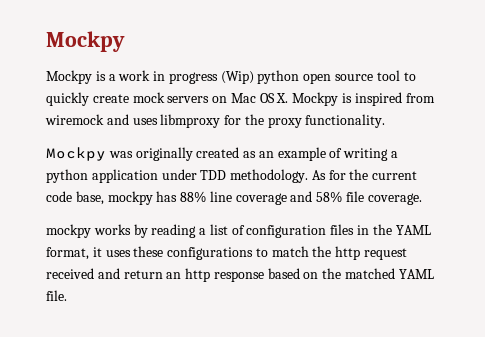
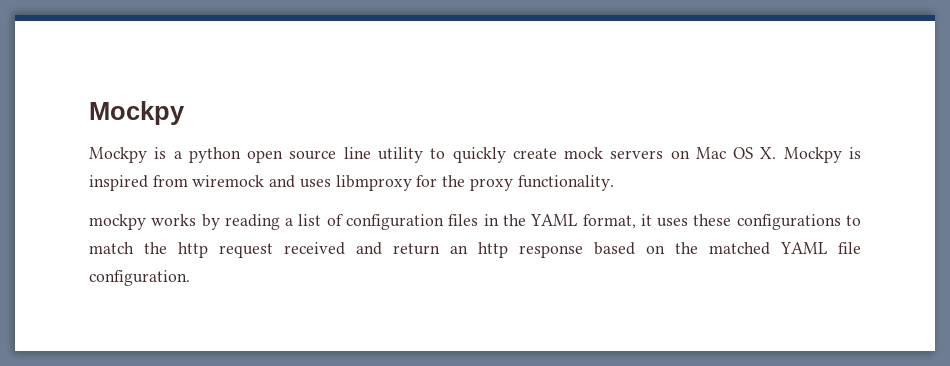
[118,70,254,84] work in progress (Wip) -> (182, 155) none
[376,70,400,81] tool -> [343,147,423,163] line utility
[46,147,399,161] [46,169,418,183] [46,191,422,205] // Mockpy was originally created as an example of writing a python application under TDD methodology. As for the current code base, mockpy has 88% line coverage and 58% file coverage. -> (614, 183) none
[46,290,67,301] file. -> [838,242,861,254] [89,270,190,286] file configuration.

